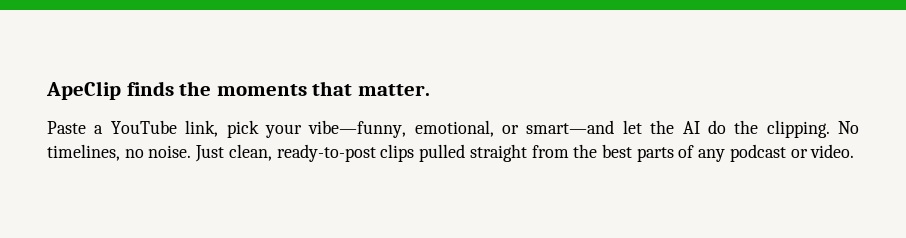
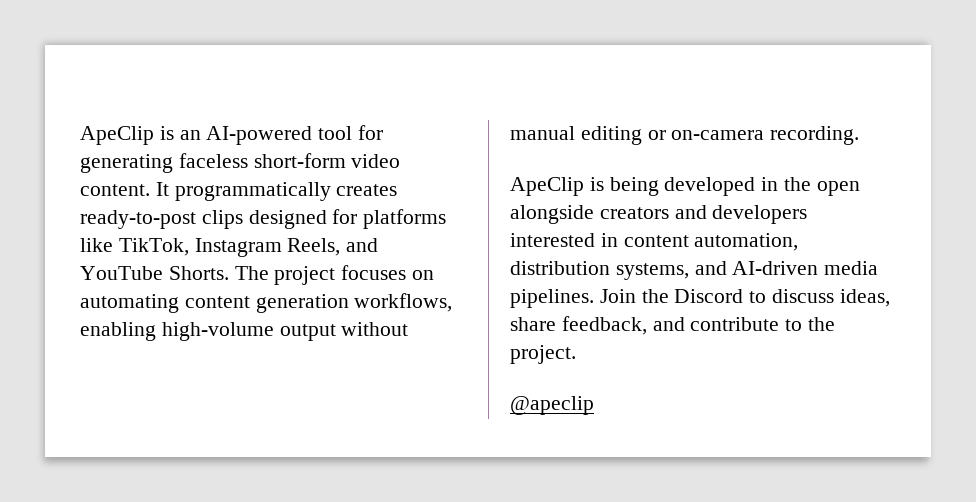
[46,81,430,100] [47,120,859,138] [47,144,855,162] ApeClip finds the moments that matter. // Paste a YouTube link, pick your vibe—funny, emotional, or smart—and let the AI do the clipping. No timelines, no noise. Just clean, ready-to-post clips pulled straight from the best parts of any podcast or video. -> [80,125,384,145] [80,153,401,173] [80,182,398,201] [80,209,447,229] [80,238,379,257] [80,265,435,285] [80,293,453,313] [80,322,409,341] [510,126,860,145] [510,177,860,196] [510,205,808,224] [510,233,799,251] [510,261,879,280] [510,289,890,308] [510,316,836,335] [510,345,576,364] [510,396,594,415] ApeClip is an AI-powered tool for generating faceless short-form video content. It programmatically creates ready-to-post clips designed for platforms like TikTok, Instagram Reels, and YouTube Shorts. The project focuses on automating content generation workflows, enabling high-volume output without manual editing or on-camera recording. // ApeClip is being developed in the open alongside creators and developers interested in content automation, distribution systems, and AI-driven media pipelines. Join the Discord to discuss ideas, share feedback, and contribute to the project. // @apeclip

